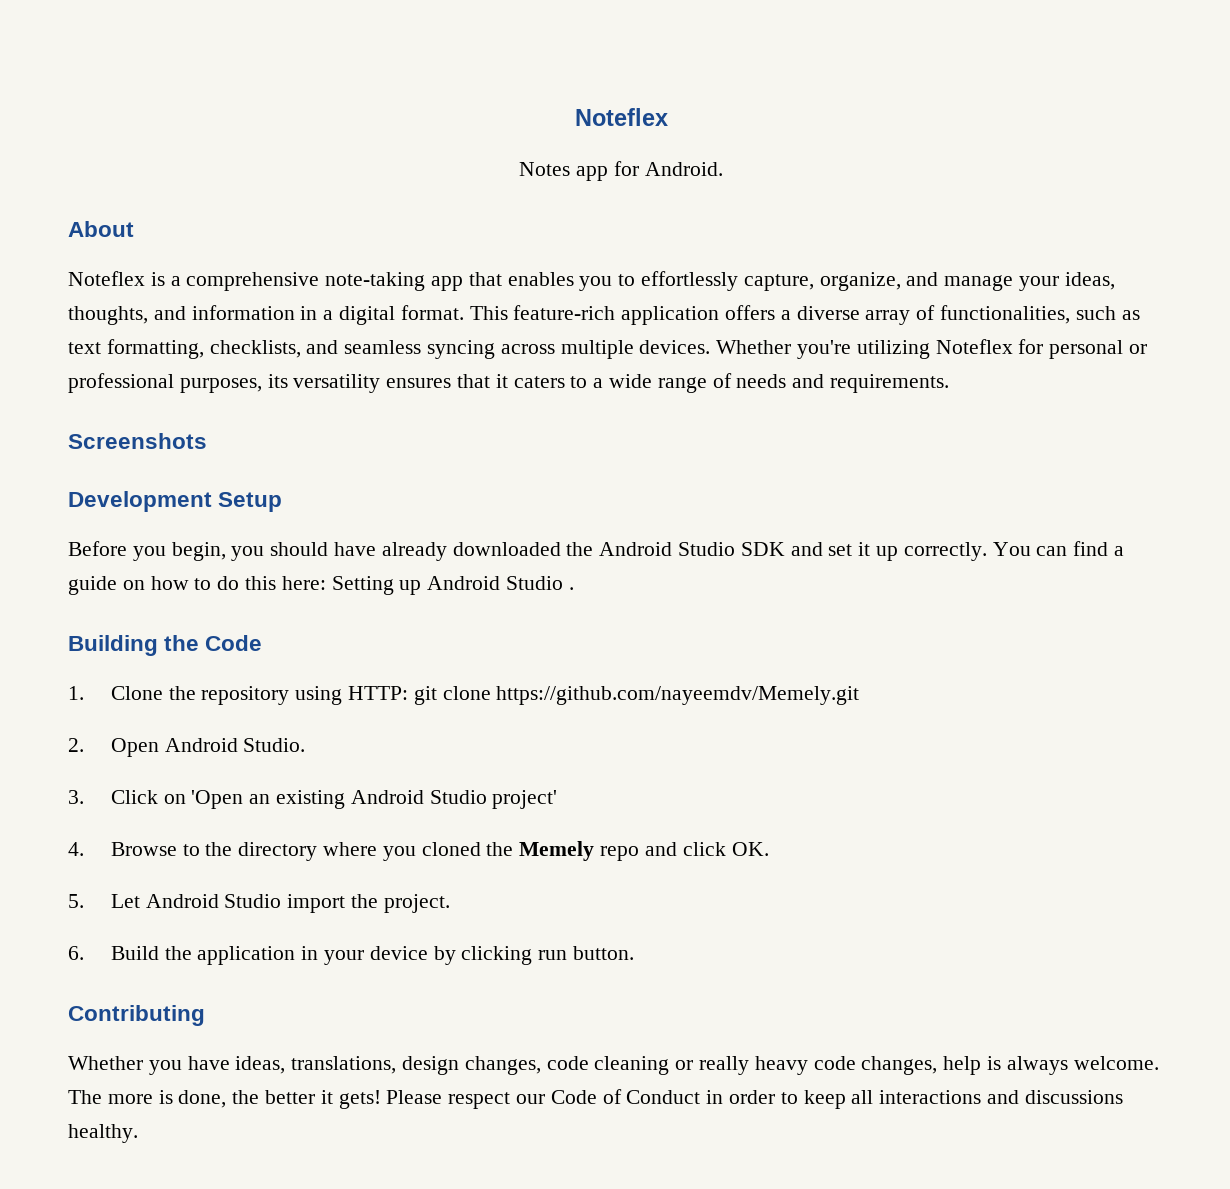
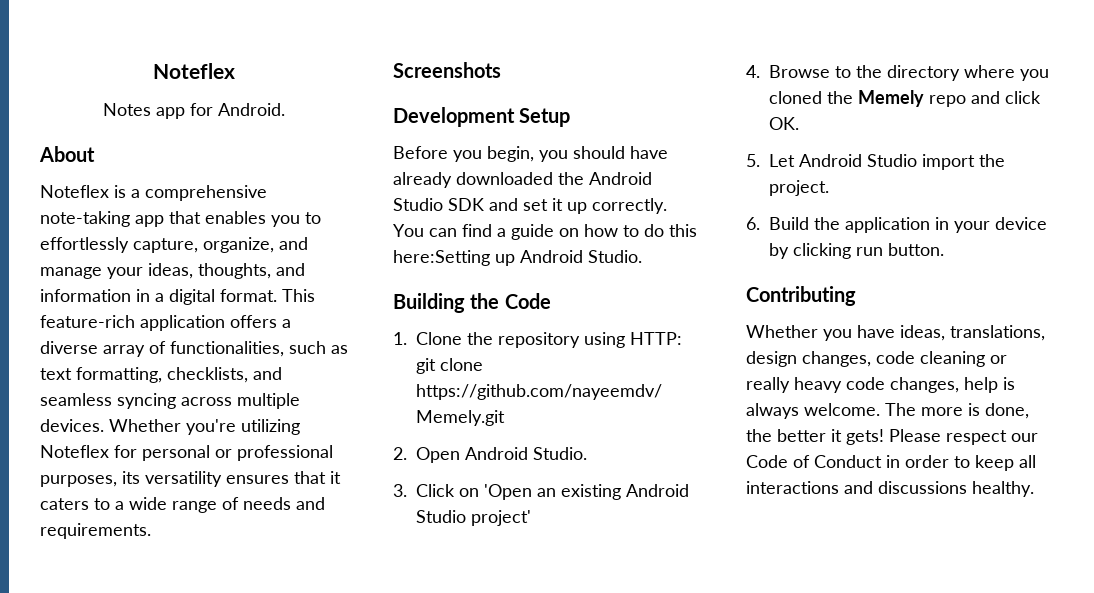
[281,576,574,595] here: Setting up Android Studio . -> [393,250,642,266] here:Setting up Android Studio.

